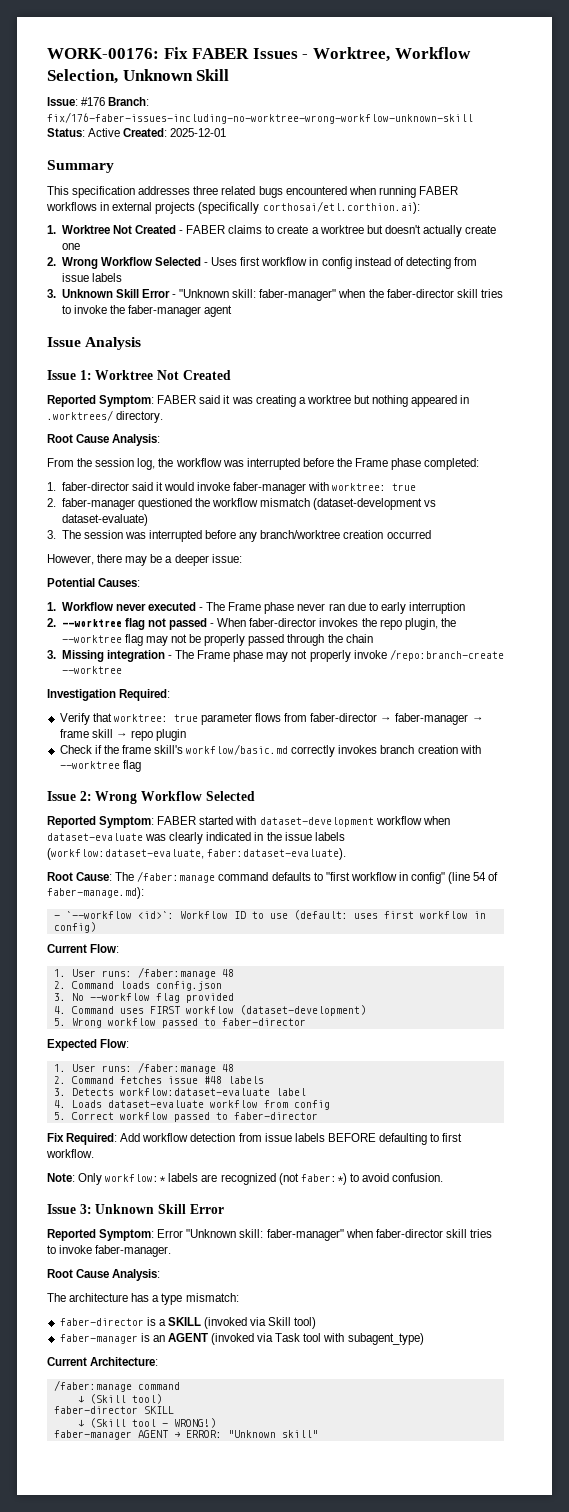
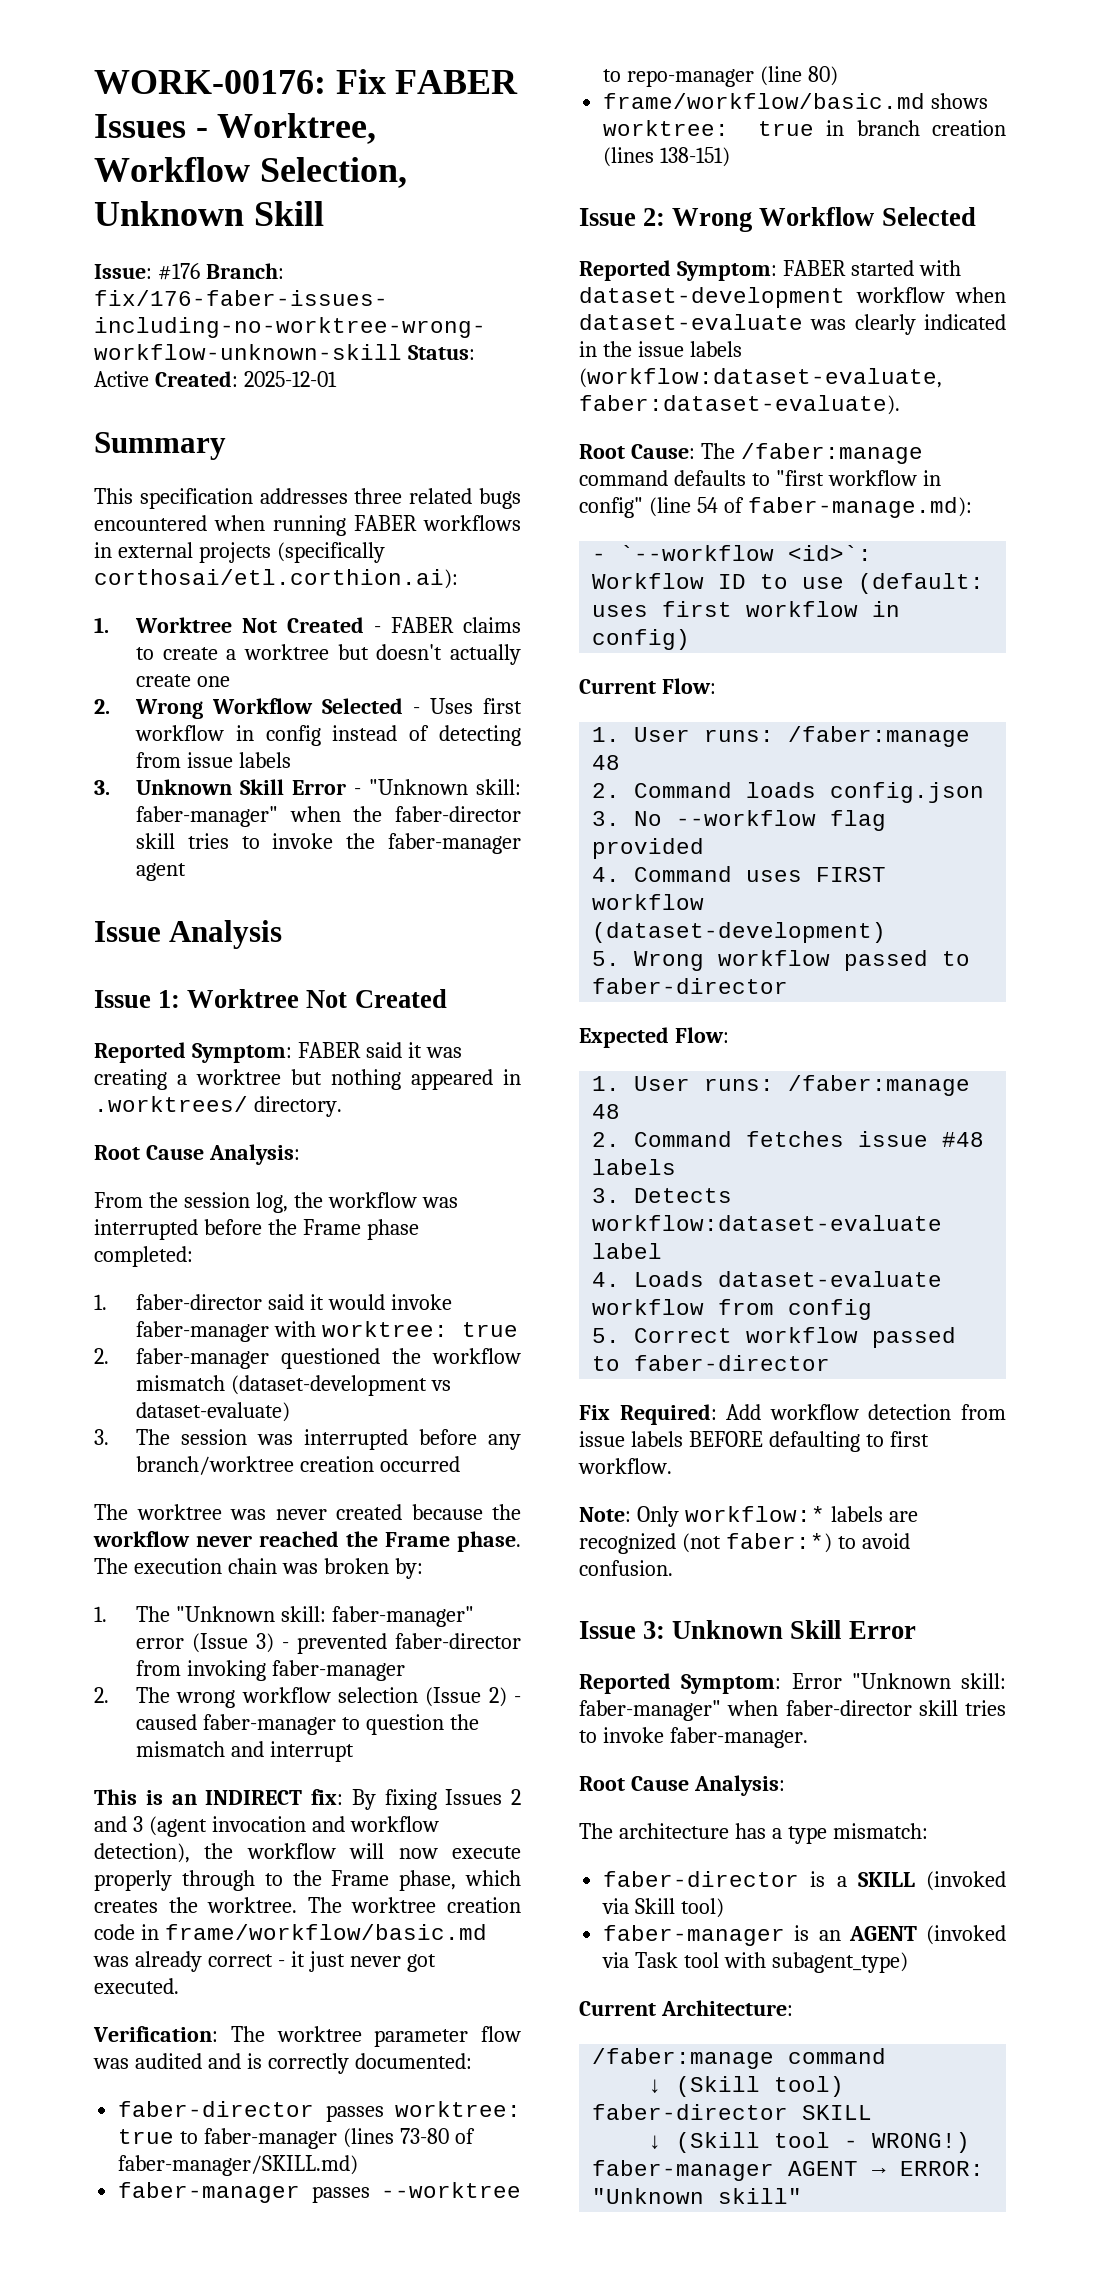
[47,554,242,566] [47,578,141,587] [47,602,466,614] [47,618,456,630] [61,634,373,646] [47,649,504,662] [61,666,122,674] [47,689,171,701] [59,713,484,725] [59,729,187,741] [59,744,481,757] [59,760,141,772] However, there may be a deeper issue: // Potential Causes: // 1. Workflow never executed - The Frame phase never ran due to early interruption // 2. --worktree flag not passed - When faber-director invokes the repo plugin, the --worktree flag may not be properly passed through the chain // 3. Missing integration - The Frame phase may not properly invoke /repo:branch-create --worktree // Investigation Required: // Verify that worktree: true parameter flows from faber-director → faber-manager → frame skill → repo plugin // Check if the frame skill's workflow/basic.md correctly invokes branch creation with --worktree flag -> [94,1504,521,1520] [93,1531,521,1552] [94,1558,423,1579] [94,1606,474,1627] [135,1633,521,1654] [135,1660,405,1681] [94,1687,521,1708] [135,1714,479,1735] [135,1741,354,1762] [94,1789,521,1810] [94,1816,439,1837] [94,1843,521,1863] [94,1870,521,1891] [94,1897,521,1913] [94,1924,487,1940] [93,1951,436,1972] [94,1978,179,1994] [93,2026,521,2047] [93,2053,472,2074] [118,2101,521,2122] [118,2128,475,2149] [118,2155,359,2176] [118,2182,521,2203] [603,66,839,87] [603,93,989,109] [603,120,1006,136] [603,147,731,167] The worktree was never created because the workflow never reached the Frame phase. The execution chain was broken by: // 1. The "Unknown skill: faber-manager" error (Issue 3) - prevented faber-director from invoking faber-manager // 2. The wrong workflow selection (Issue 2) - caused faber-manager to question the mismatch and interrupt // This is an INDIRECT fix: By fixing Issues 2 and 3 (agent invocation and workflow detection), the workflow will now execute properly through to the Frame phase, which creates the worktree. The worktree creation code in frame/workflow/basic.md was already correct - it just never got executed. // Verification: The worktree parameter flow was audited and is correctly documented: // faber-director passes worktree: true to faber-manager (lines 73-80 of faber-manager/SKILL.md) // faber-manager passes --worktree to repo-manager (line 80) // frame/workflow/basic.md shows worktree: true in branch creation (lines 138-151)

